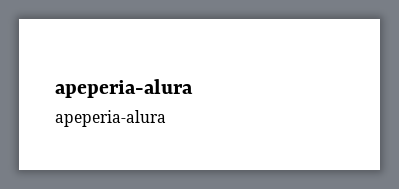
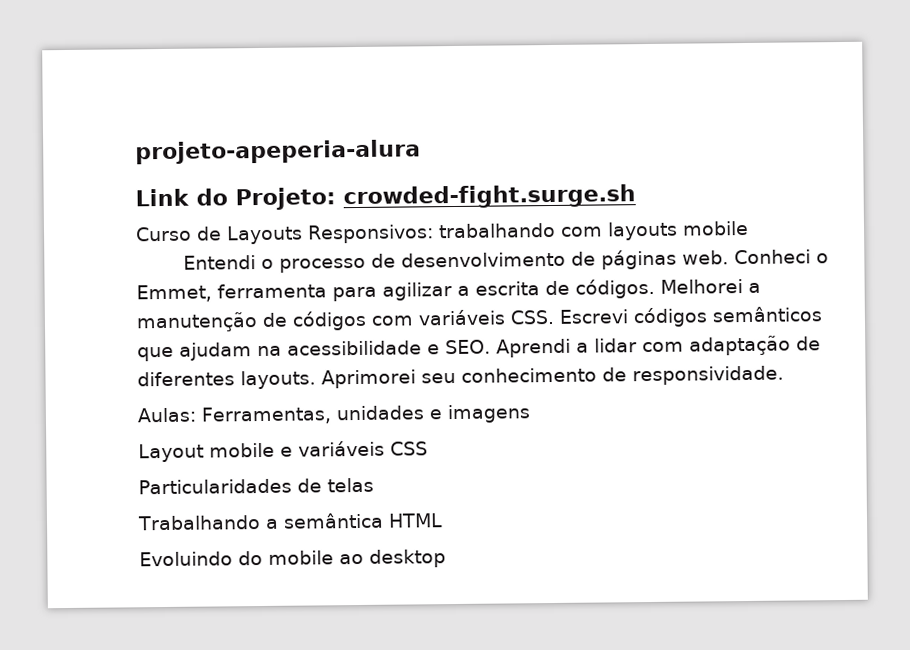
[55,79,193,98] [55,110,166,127] apeperia-alura // apeperia-alura -> [135,139,421,165] [135,184,636,211] [135,220,749,245] [183,249,830,273] [136,278,761,303] [136,306,822,333] [137,335,821,362] [137,365,784,390] [137,404,531,425] [138,440,428,463] [138,477,374,495] [137,512,443,531] [139,549,446,568] projeto-apeperia-alura // Link do Projeto: crowded-fight.surge.sh // Curso de Layouts Responsivos: trabalhando com layouts mobile // Entendi o processo de desenvolvimento de páginas web. Conheci o Emmet, ferramenta para agilizar a escrita de códigos. Melhorei a manutenção de códigos com variáveis CSS. Escrevi códigos semânticos que ajudam na acessibilidade e SEO. Aprendi a lidar com adaptação de diferentes layouts. Aprimorei seu conhecimento de responsividade. // Aulas: Ferramentas, unidades e imagens // Layout mobile e variáveis CSS // Particularidades de telas // Trabalhando a semântica HTML // Evoluindo do mobile ao desktop

